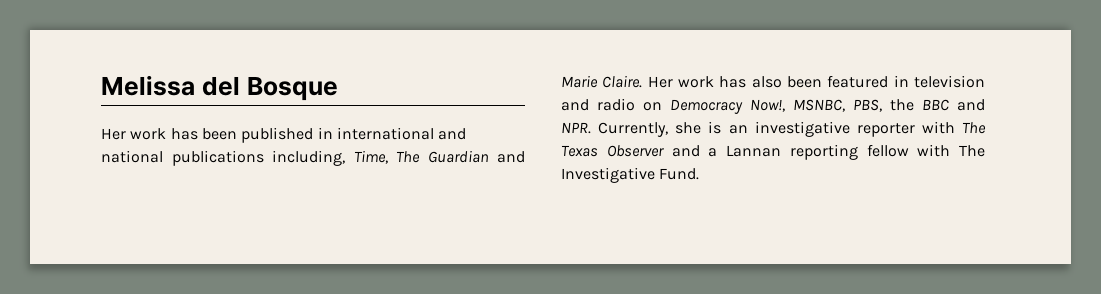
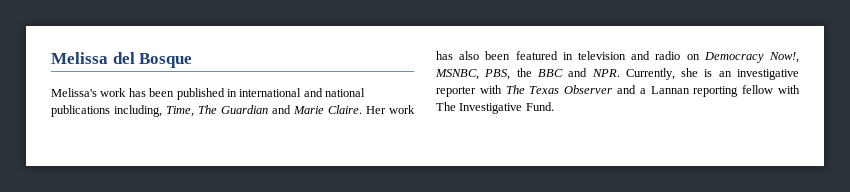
[101,128,126,140] Her -> [51,88,97,97] Melissa's

